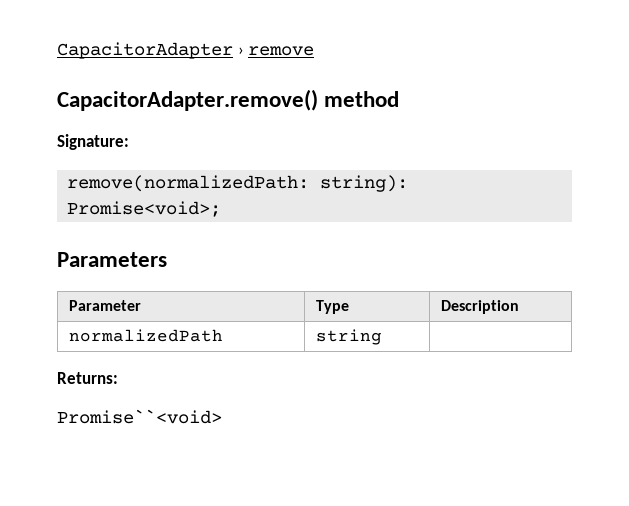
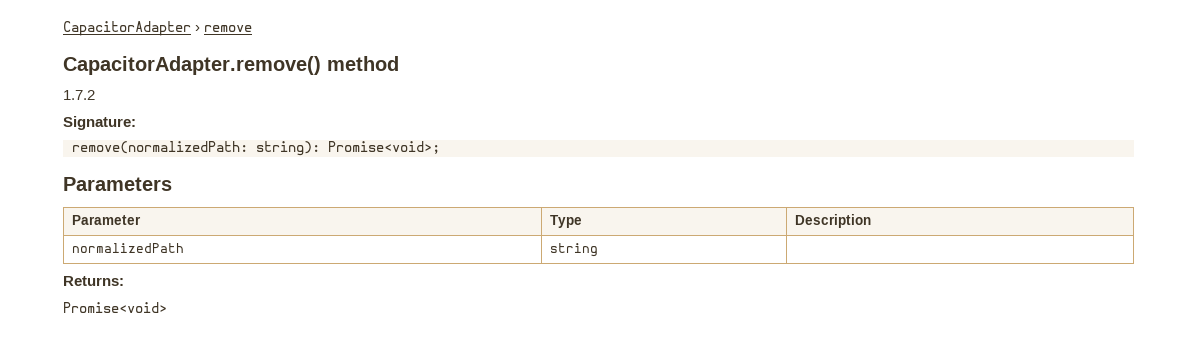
(400, 99) none -> [63,90,95,100] // 1.7.2
[57,409,222,424] Promise``<void> -> [63,302,167,313] Promise<void>

